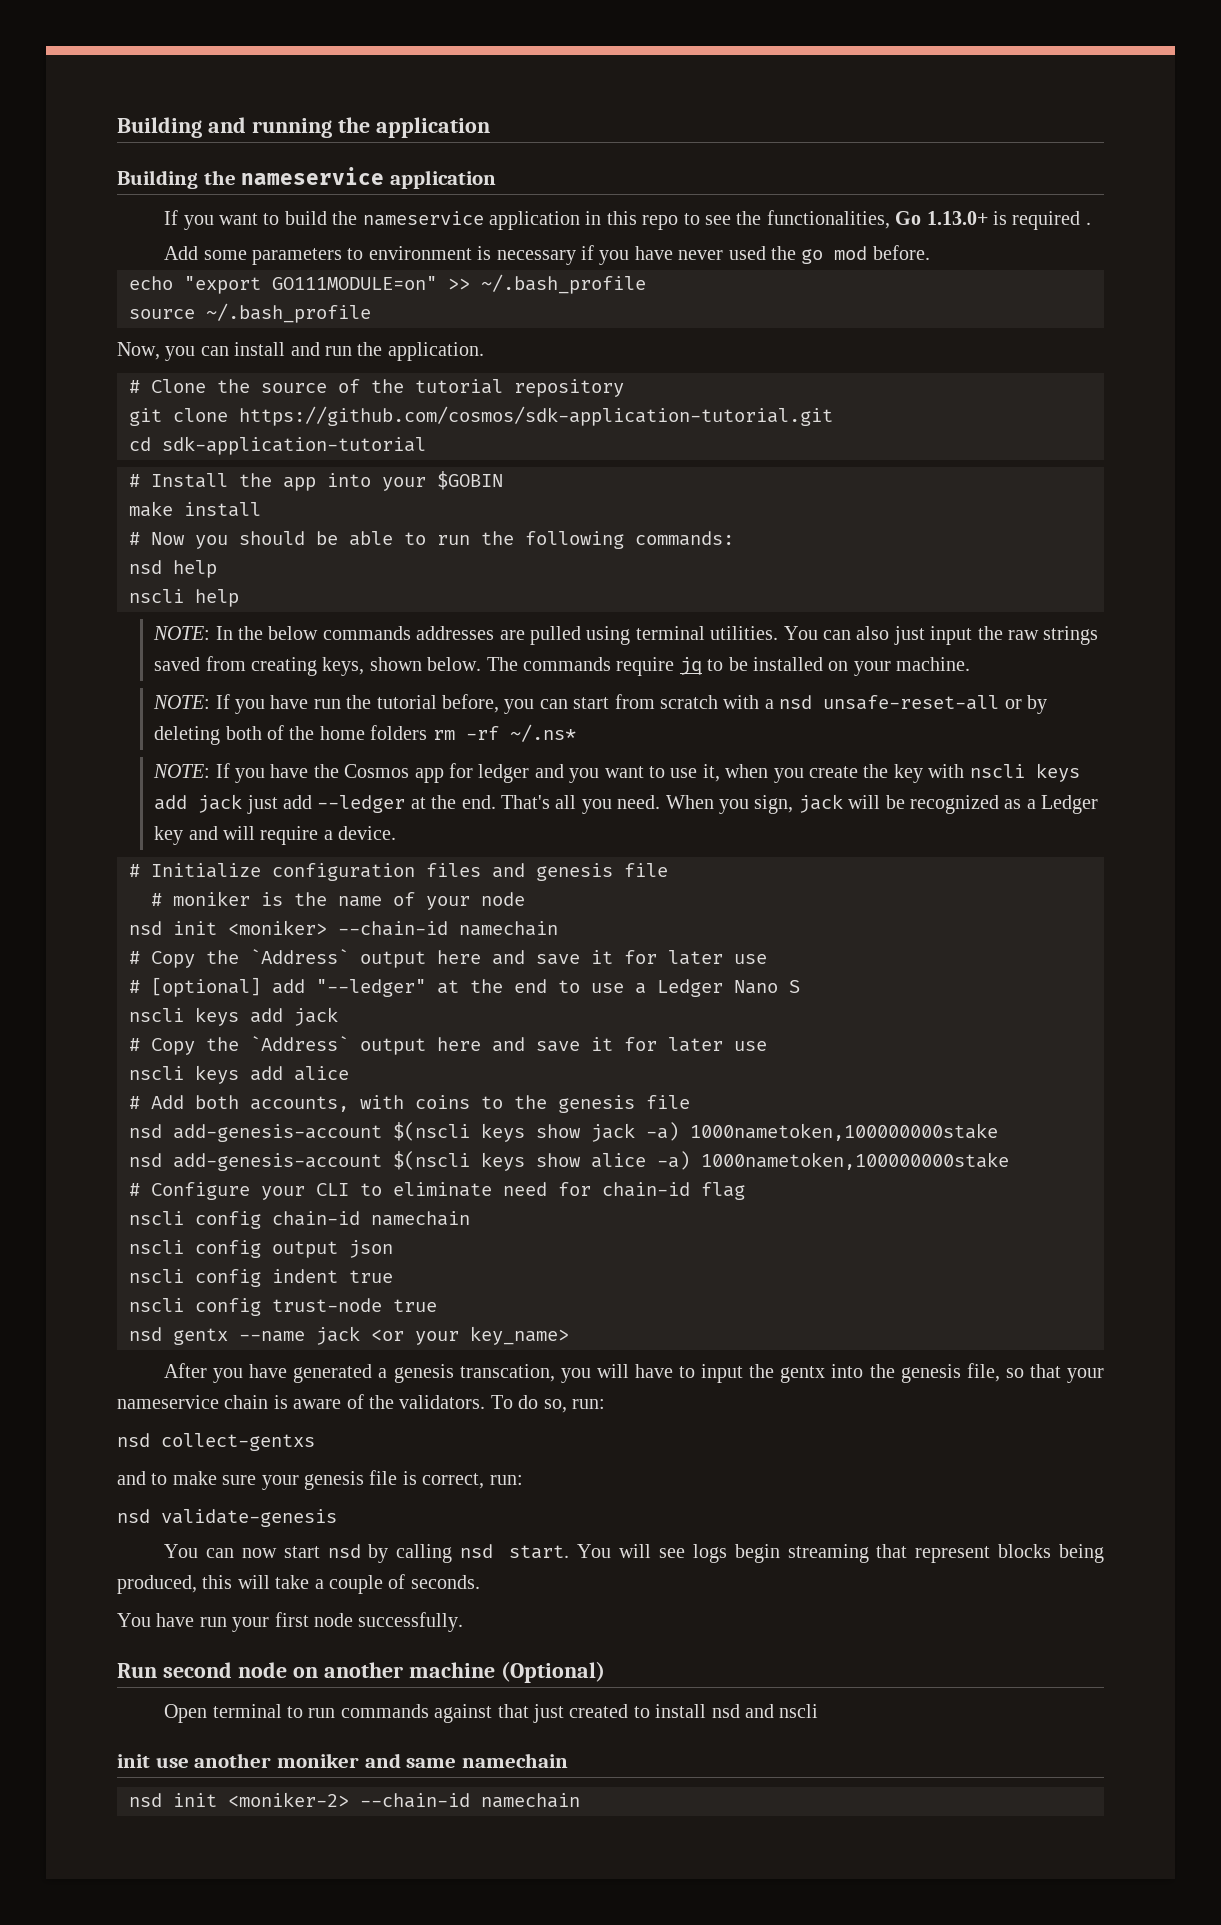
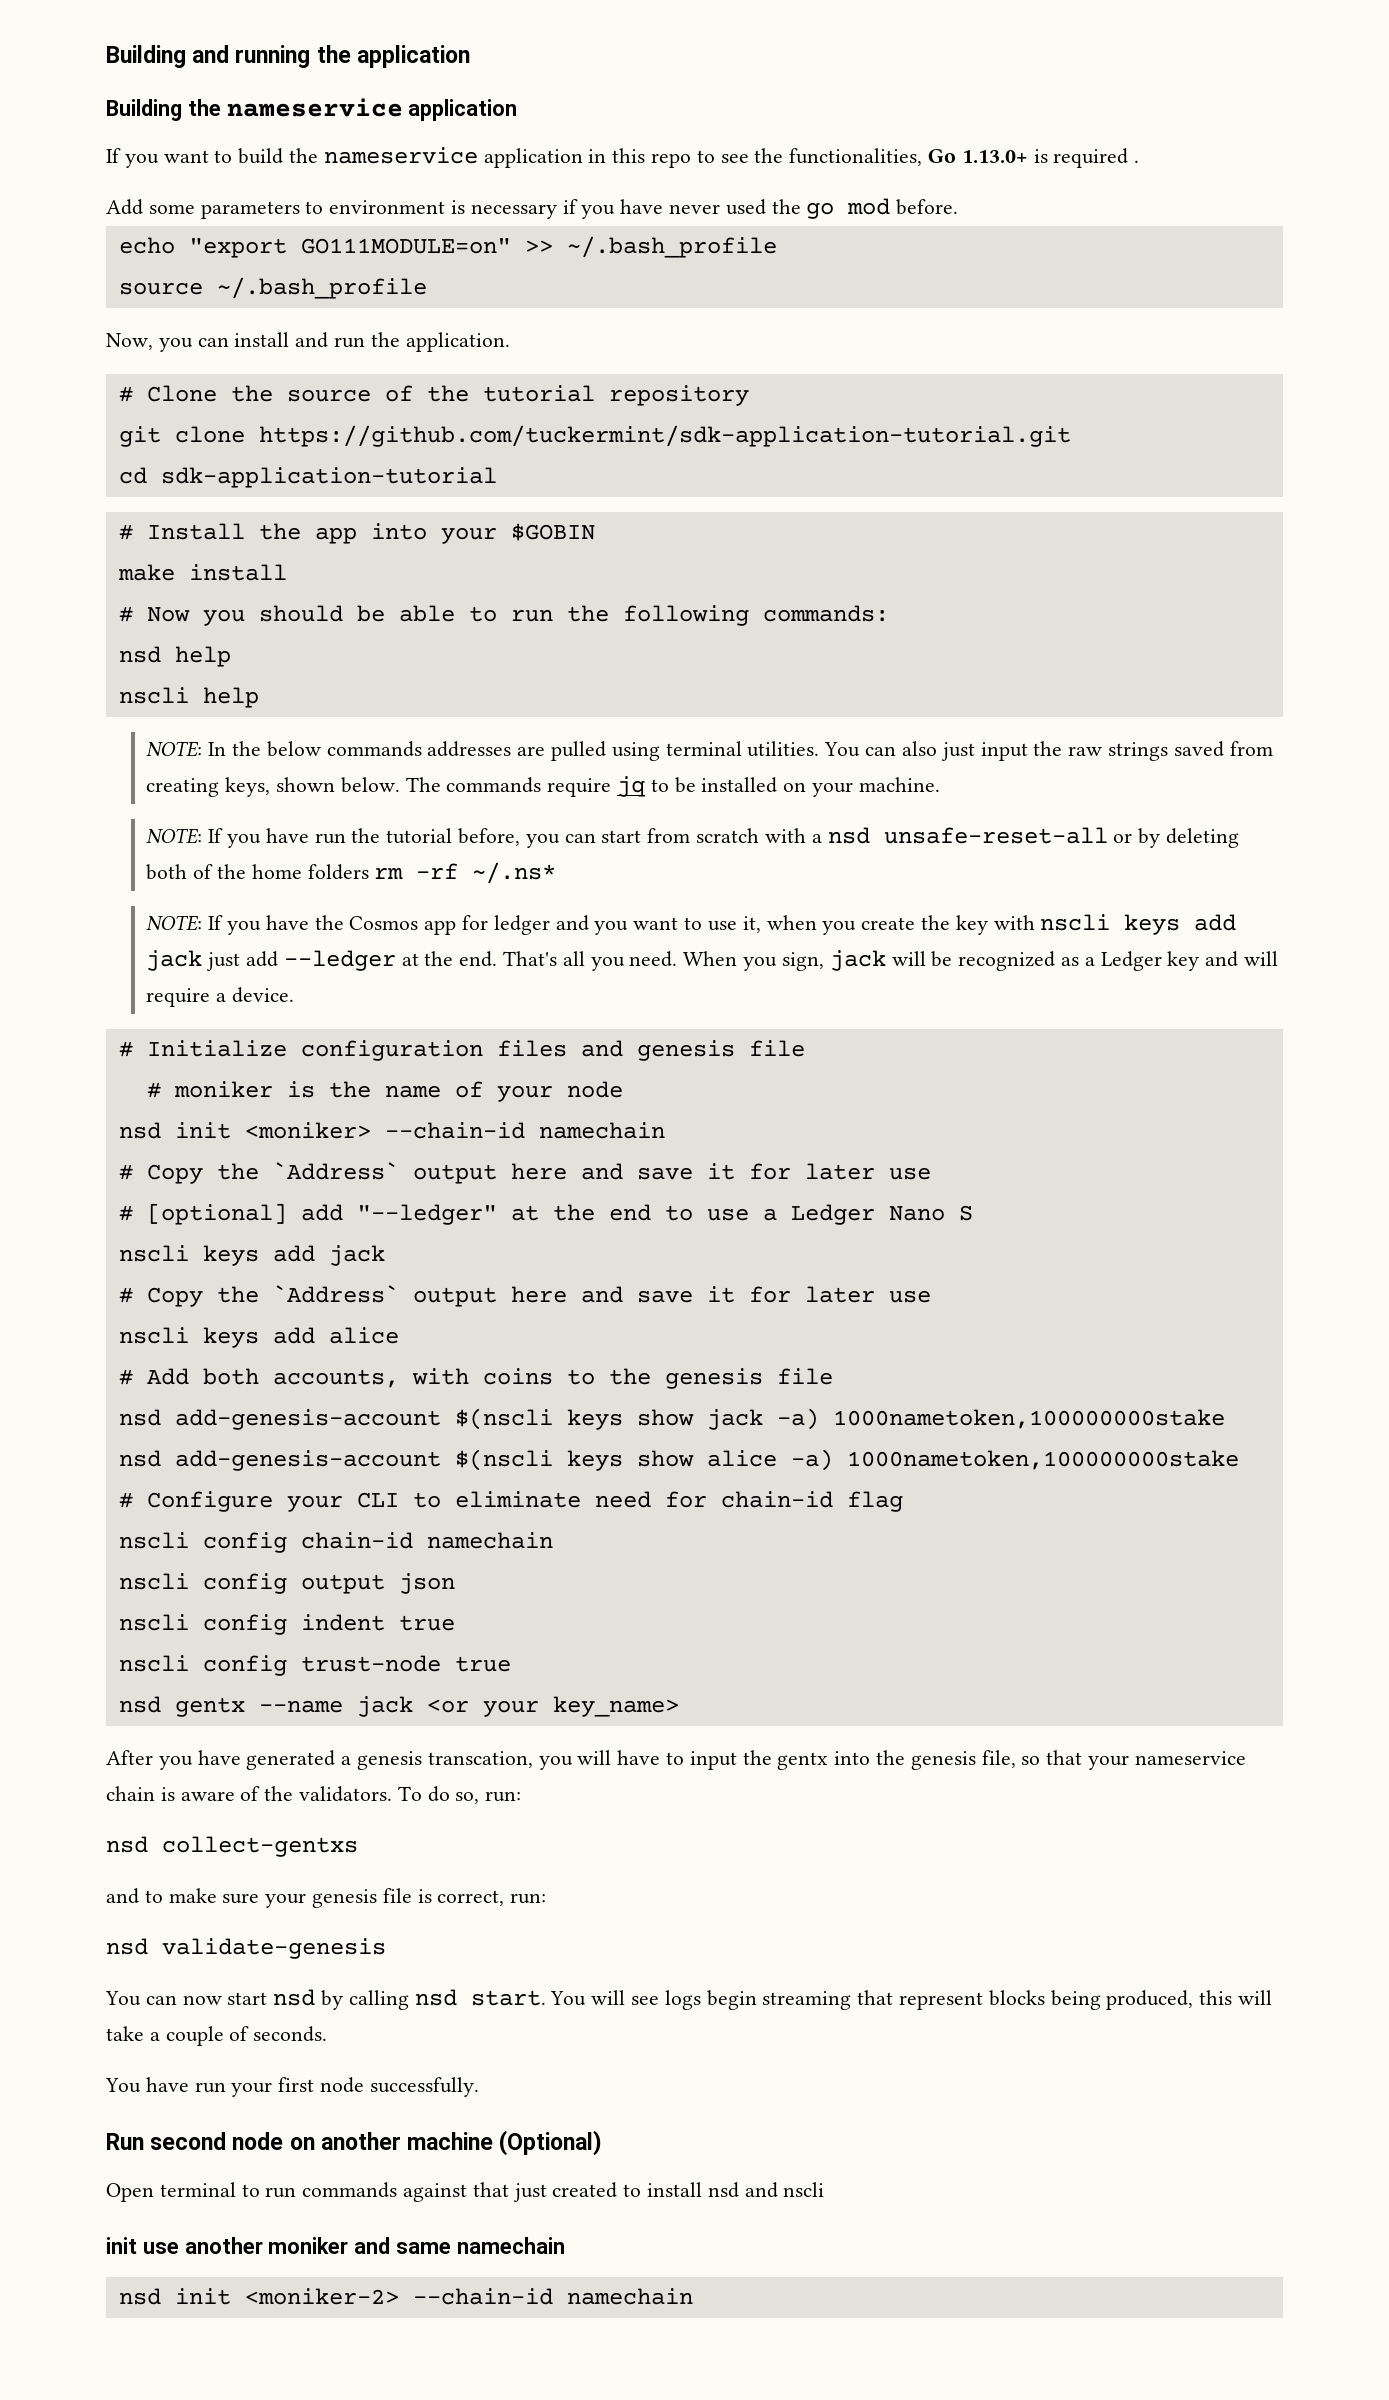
[239,406,833,426] https://github.com/cosmos/sdk-application-tutorial.git -> [258,425,1071,447] https://github.com/tuckermint/sdk-application-tutorial.git

